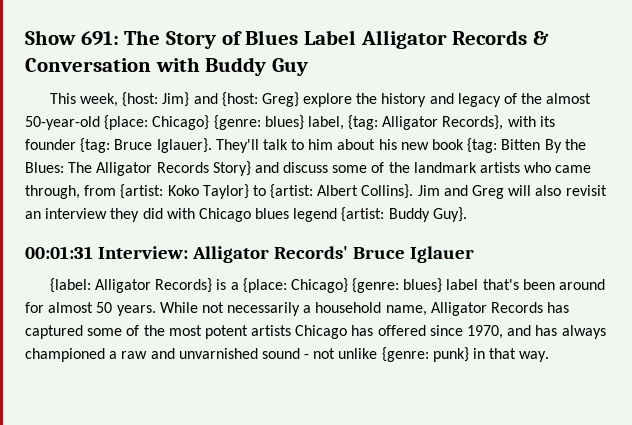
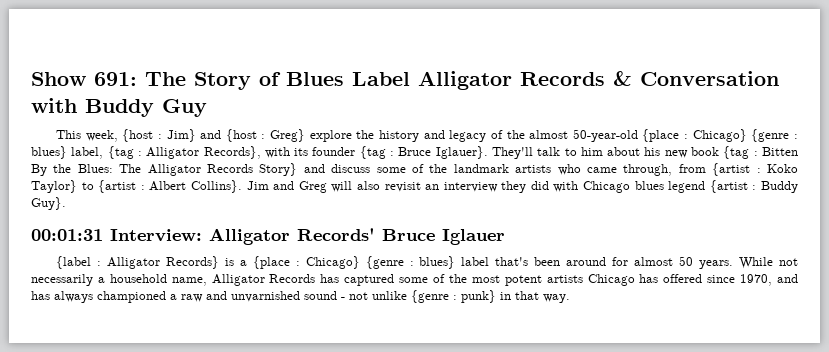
[122,92,258,107] {host: Jim} and {host: -> [122,129,266,142] {host : Jim} and {host :
[104,115,379,130] {place: Chicago} {genre: blues} label, {tag: -> [642,129,798,142] [31,146,142,159] {place : Chicago} {genre : blues} label, {tag :
[80,138,111,153] {tag: -> [359,146,395,159] {tag :
[467,138,498,153] {tag: -> [723,146,758,159] {tag :
[120,184,164,199] {artist: -> [712,163,761,176] {artist :
[270,184,314,199] {artist: -> [98,180,145,193] {artist :
[341,207,385,222] {artist: -> [709,180,757,193] {artist :
[49,278,91,293] {label: -> [55,256,101,269] {label :
[242,278,400,293] {place: Chicago} {genre: -> [252,256,414,269] {place : Chicago} {genre :
[381,347,429,362] {genre: -> [411,290,457,303] {genre :

